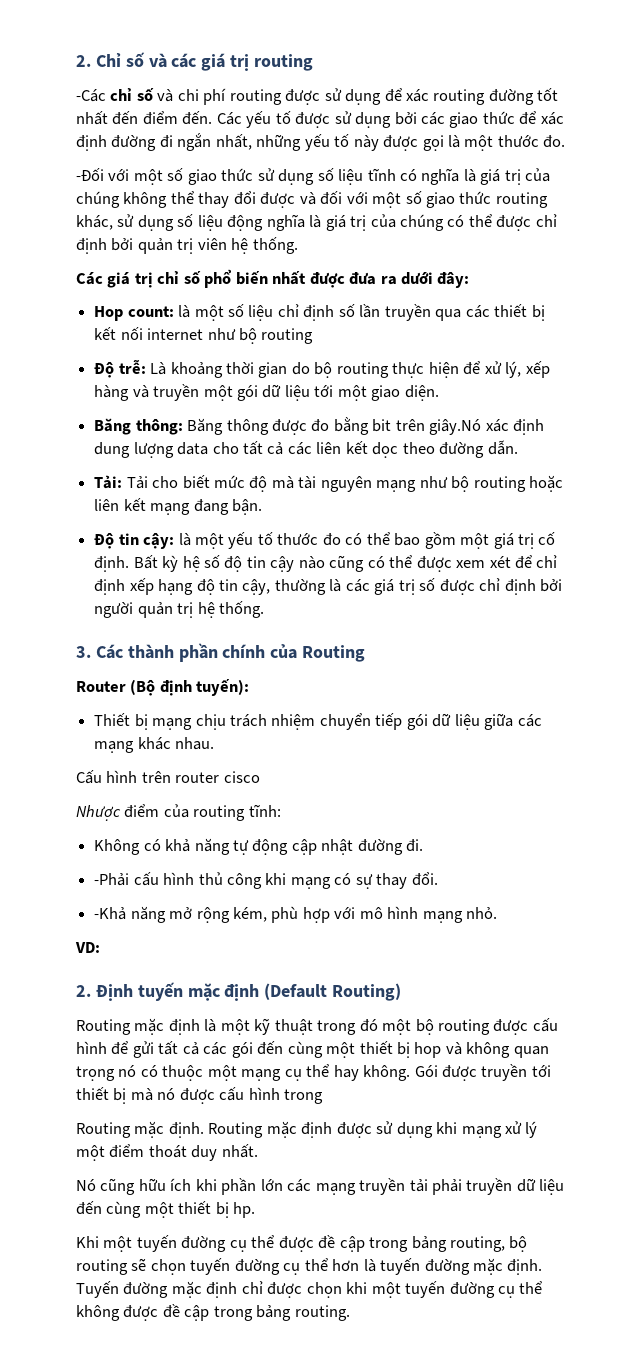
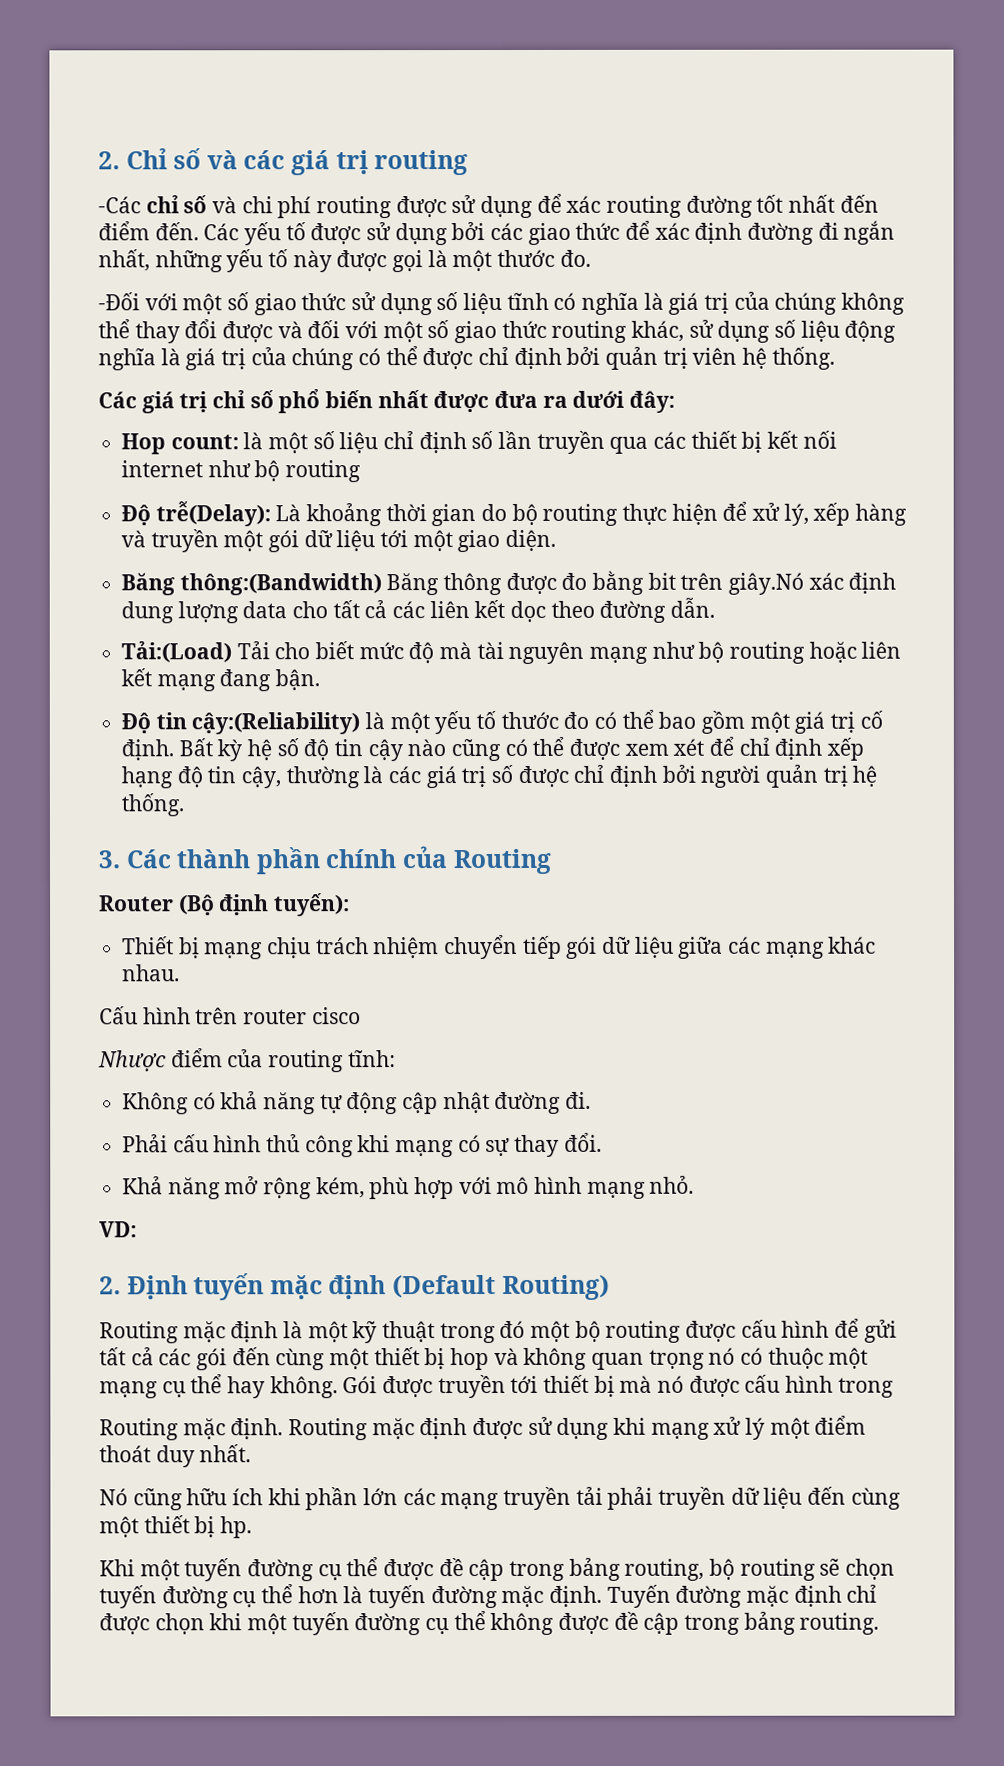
[118,360,146,374] trễ: -> [155,501,271,527] trễ(Delay):
[135,418,183,435] thông: -> [179,573,382,596] thông:(Bandwidth)
[94,475,123,489] Tải: -> [121,640,233,663] Tải:(Load)
[143,532,175,549] cậy: -> [191,712,361,735] cậy:(Reliability)
[94,873,130,886] -Phải -> [122,1134,169,1153] Phải
[94,907,127,920] -Khả -> [122,1176,164,1195] Khả

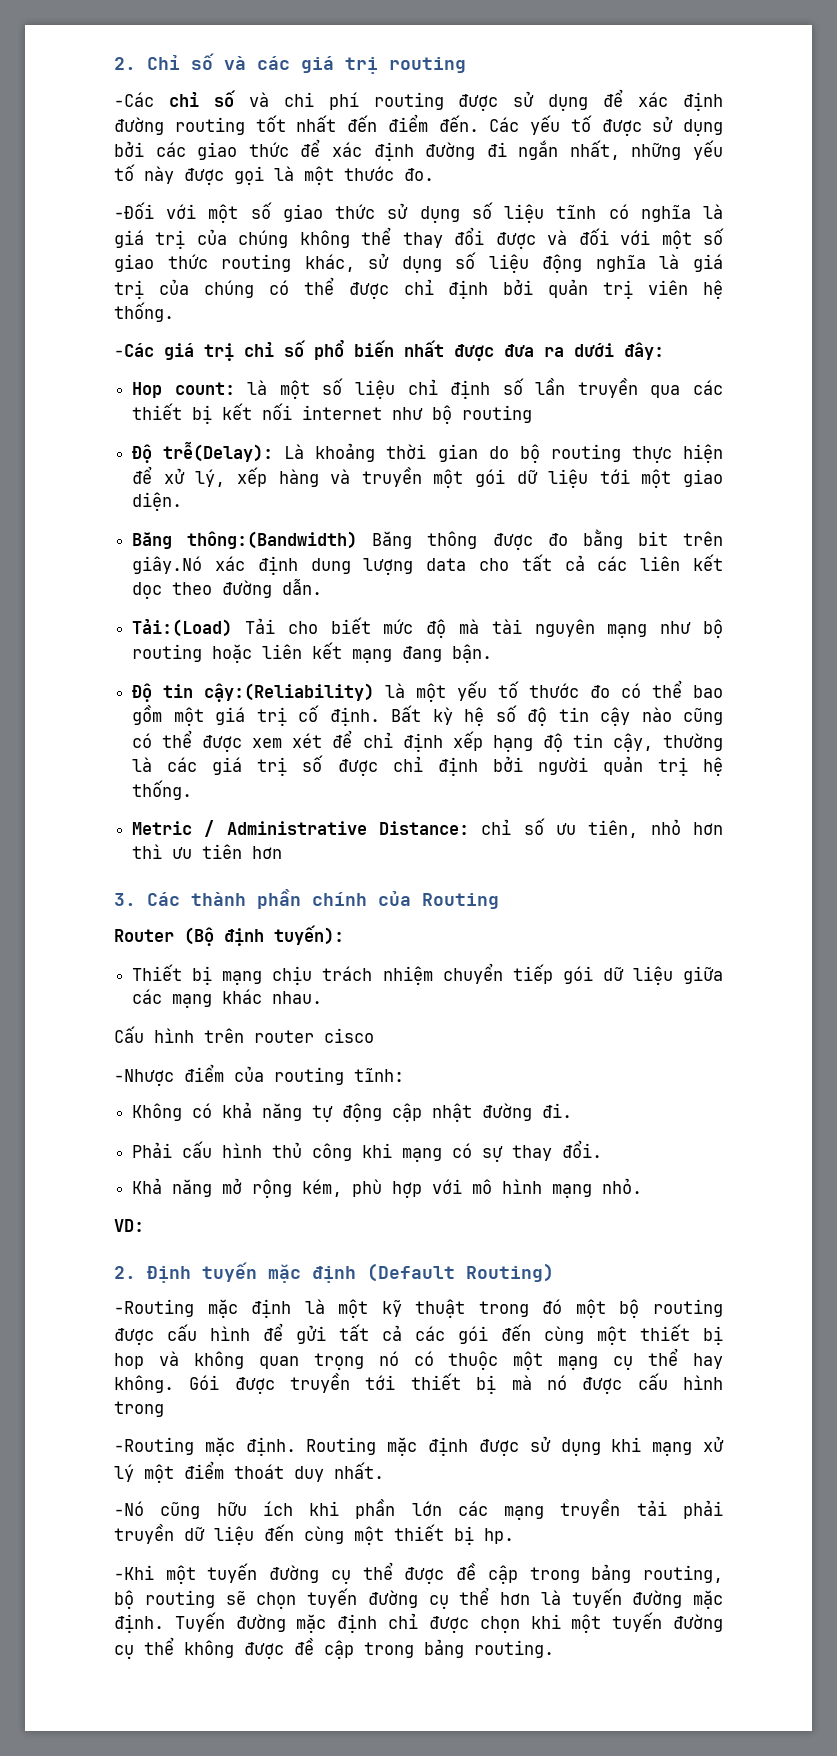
[606,195,753,218] routing đường -> [683,92,723,111] [114,117,245,135] định đường routing
[98,391,137,409] Các -> [114,343,154,357] -Các
(185, 805) none -> [132,818,724,838] [132,844,283,859] // Metric / Administrative Distance: chỉ số ưu tiên, nhỏ hơn thì ưu tiên hơn
[98,1050,167,1072] Nhược -> [114,1069,174,1086] -Nhược
[99,1321,179,1344] Routing -> [114,1299,194,1317] -Routing
[99,1418,179,1441] Routing -> [114,1437,194,1455] -Routing
[99,1488,128,1506] Nó -> [114,1501,144,1516] -Nó
[99,1559,135,1577] Khi -> [114,1565,154,1580] -Khi

